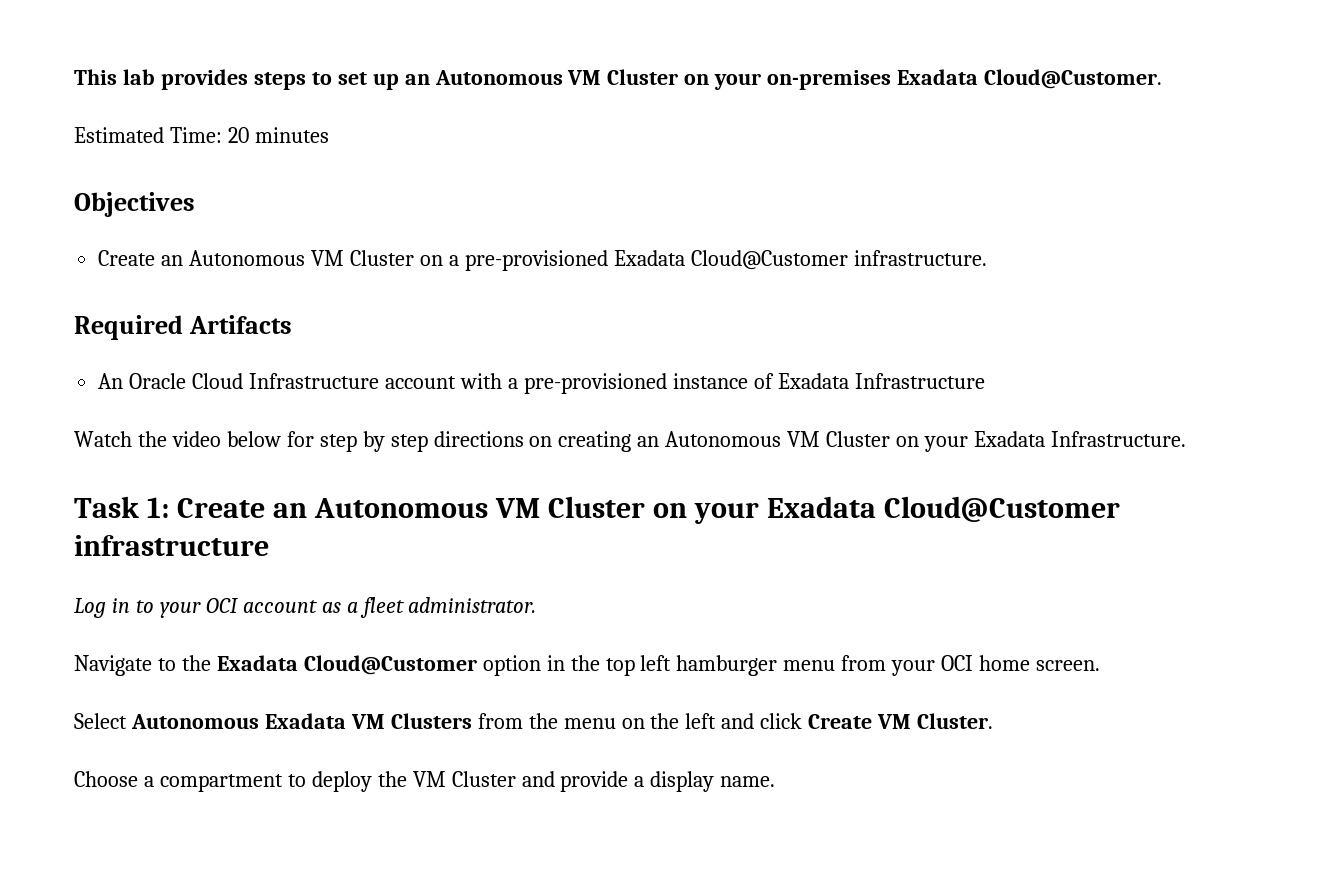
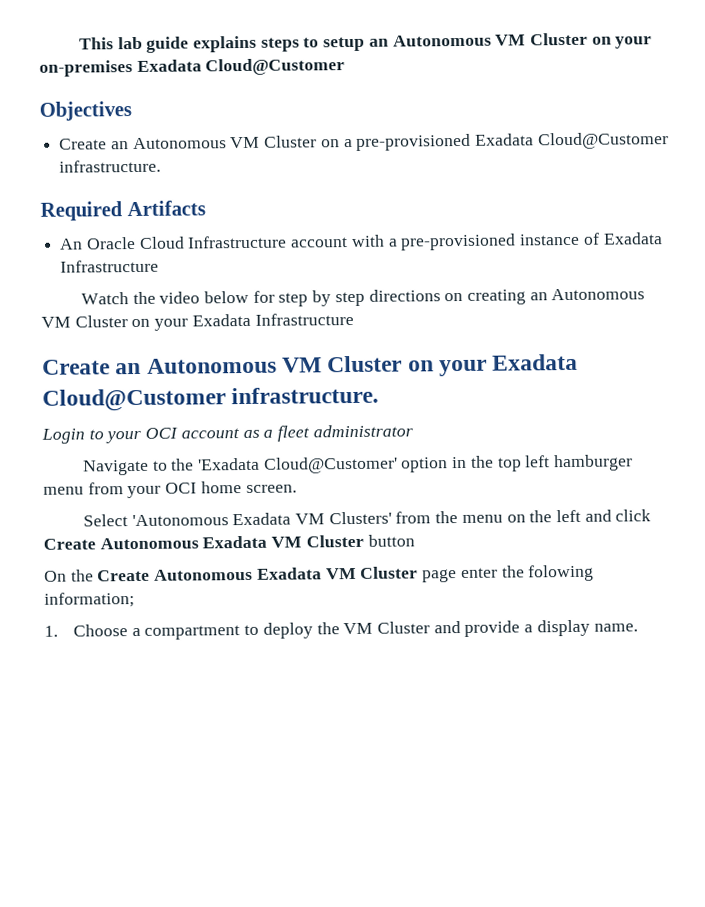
[160,69,399,90] provides steps to set up -> [146,35,366,53] guide explains steps to setup
[984,69,1163,89] [74,127,329,143] Cloud@Customer. // Estimated Time: 20 minutes -> [205,58,346,76] Cloud@Customer
[1050,431,1186,447] [74,496,169,518] Infrastructure. // Task 1: -> [254,312,354,326] Infrastructure //
[74,535,269,556] [74,598,130,618] infrastructure // Log in -> [231,386,380,405] [41,428,85,444] infrastructure. // Login
[408,597,537,613] administrator. -> [312,424,413,438] administrator
[216,655,477,675] Exadata Cloud@Customer -> [197,456,398,474] 'Exadata Cloud@Customer'
[130,713,472,729] Autonomous Exadata VM Clusters -> [131,511,392,527] 'Autonomous Exadata VM Clusters'
[877,713,994,729] VM Cluster. // -> [99,534,415,550] [44,564,595,583] [44,592,135,608] [44,625,58,637] Autonomous Exadata VM Cluster button // On the Create Autonomous Exadata VM Cluster page enter the folowing information; // 1.

